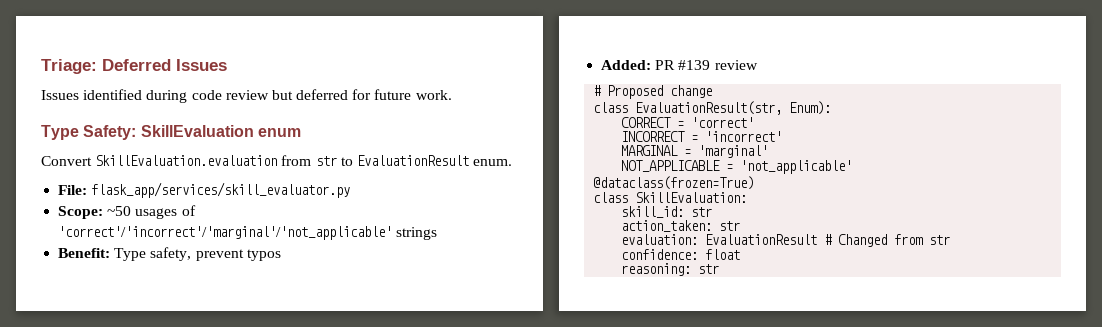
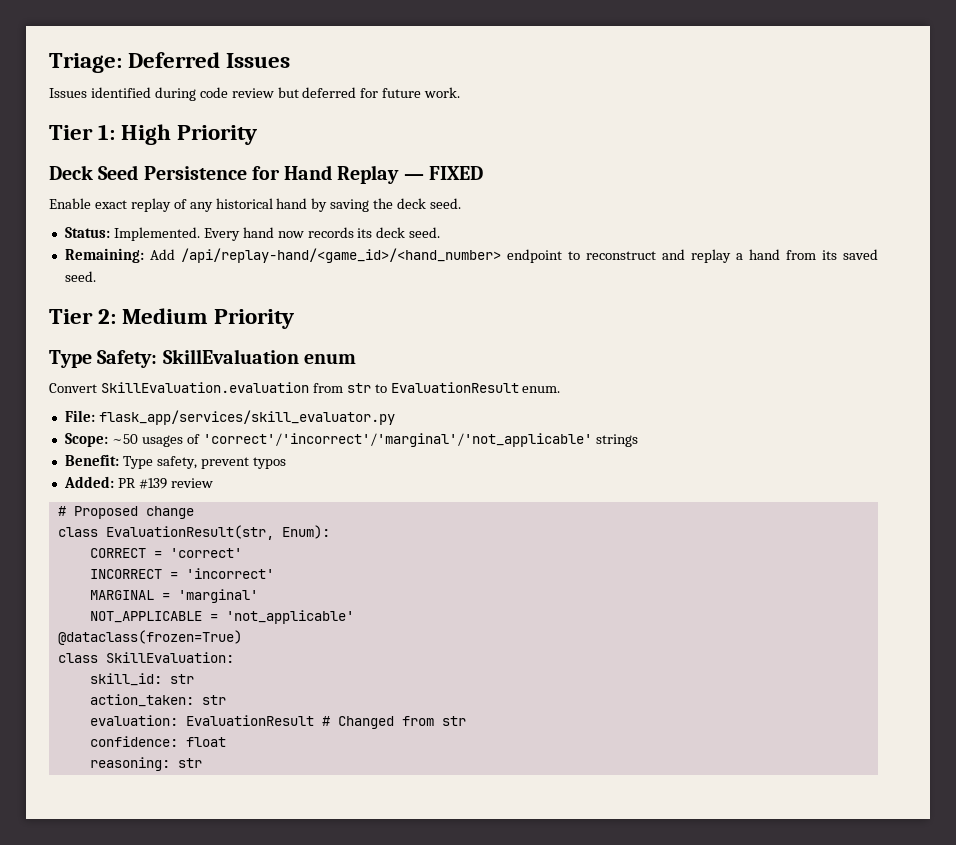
(452, 95) none -> [49,124,258,145] [49,165,483,184] [49,198,462,212] [64,227,441,241] [64,248,878,263] [64,271,96,282] [49,308,295,329] // Tier 1: High Priority // Deck Seed Persistence for Hand Replay — FIXED // Enable exact replay of any historical hand by saving the deck seed. // Status: Implemented. Every hand now records its deck seed. // Remaining: Add /api/replay-hand/<game_id>/<hand_number> endpoint to reconstruct and replay a hand from its saved seed. // Tier 2: Medium Priority

